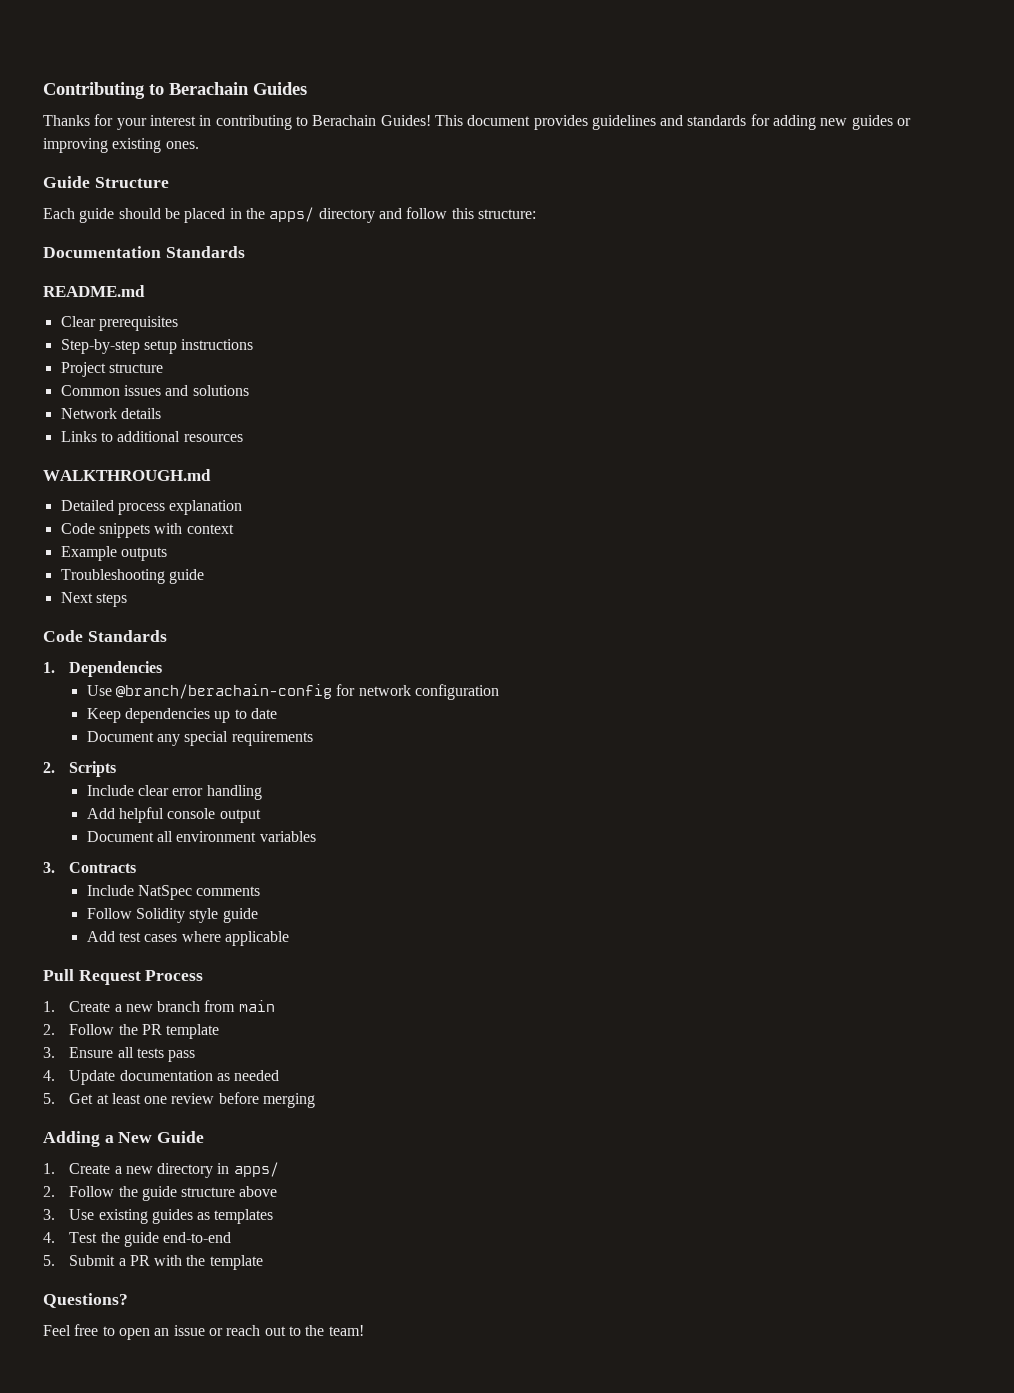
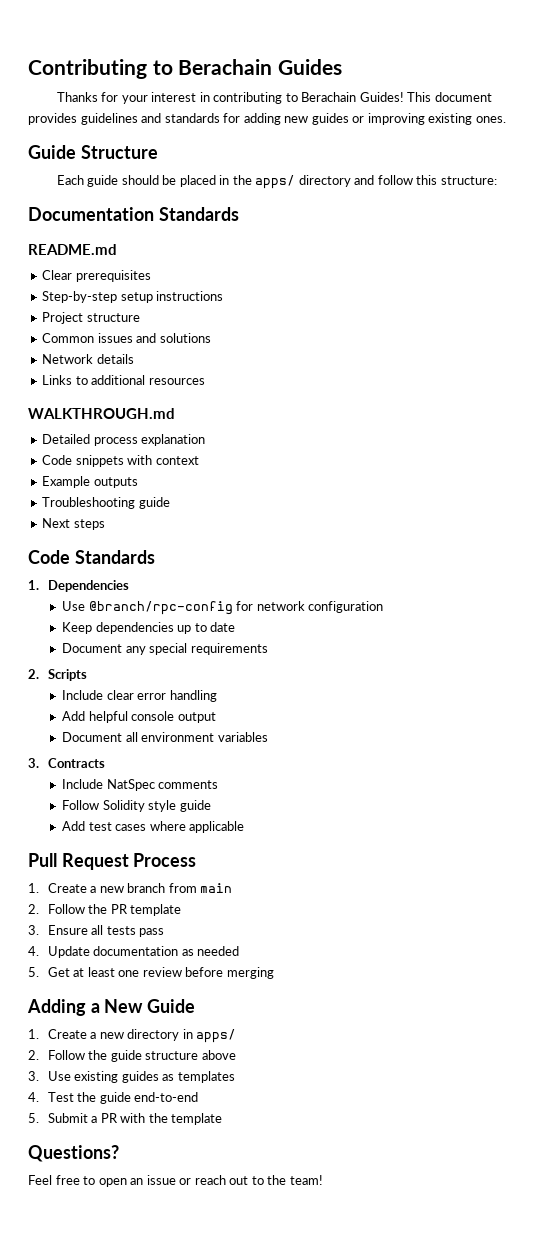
[116,684,333,699] @branch/berachain-config -> [88,601,233,615] @branch/rpc-config

